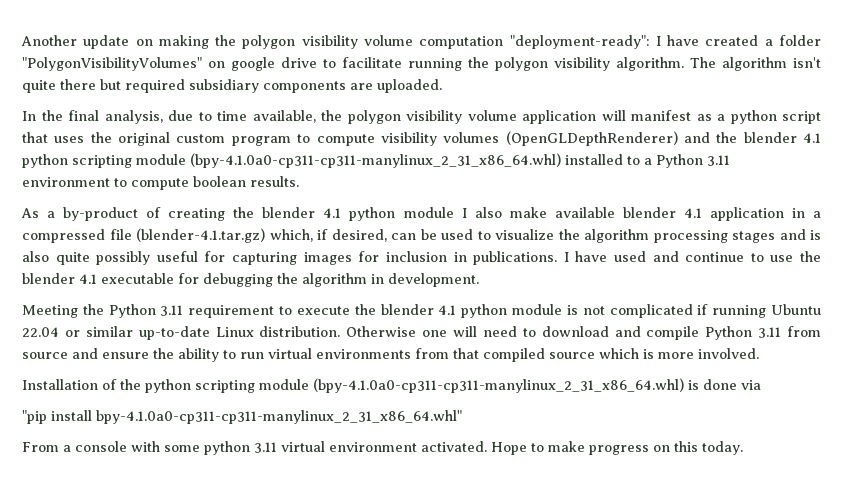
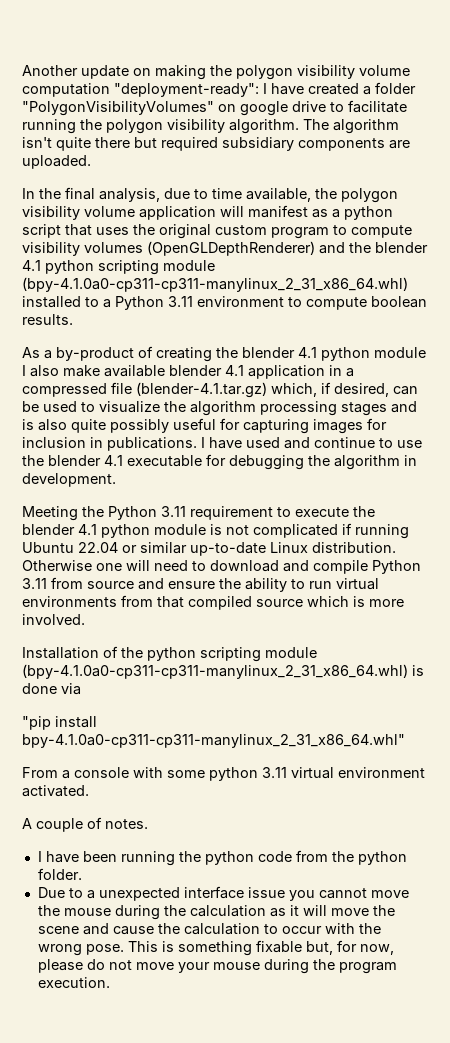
[491,441,743,455] Hope to make progress on this today. -> [22,817,148,832] [37,850,407,866] [37,868,82,880] [37,886,409,901] [37,905,395,920] [37,923,381,935] [37,940,394,956] [37,959,397,974] [37,977,110,988] // A couple of notes. // I have been running the python code from the python folder. // Due to a unexpected interface issue you cannot move the mouse during the calculation as it will move the scene and cause the calculation to occur with the wrong pose. This is something fixable but, for now, please do not move your mouse during the program execution.

